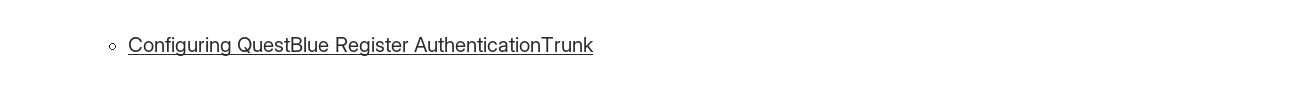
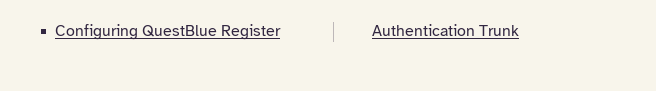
[414,37,595,52] AuthenticationTrunk -> [372,24,520,36] Authentication Trunk

